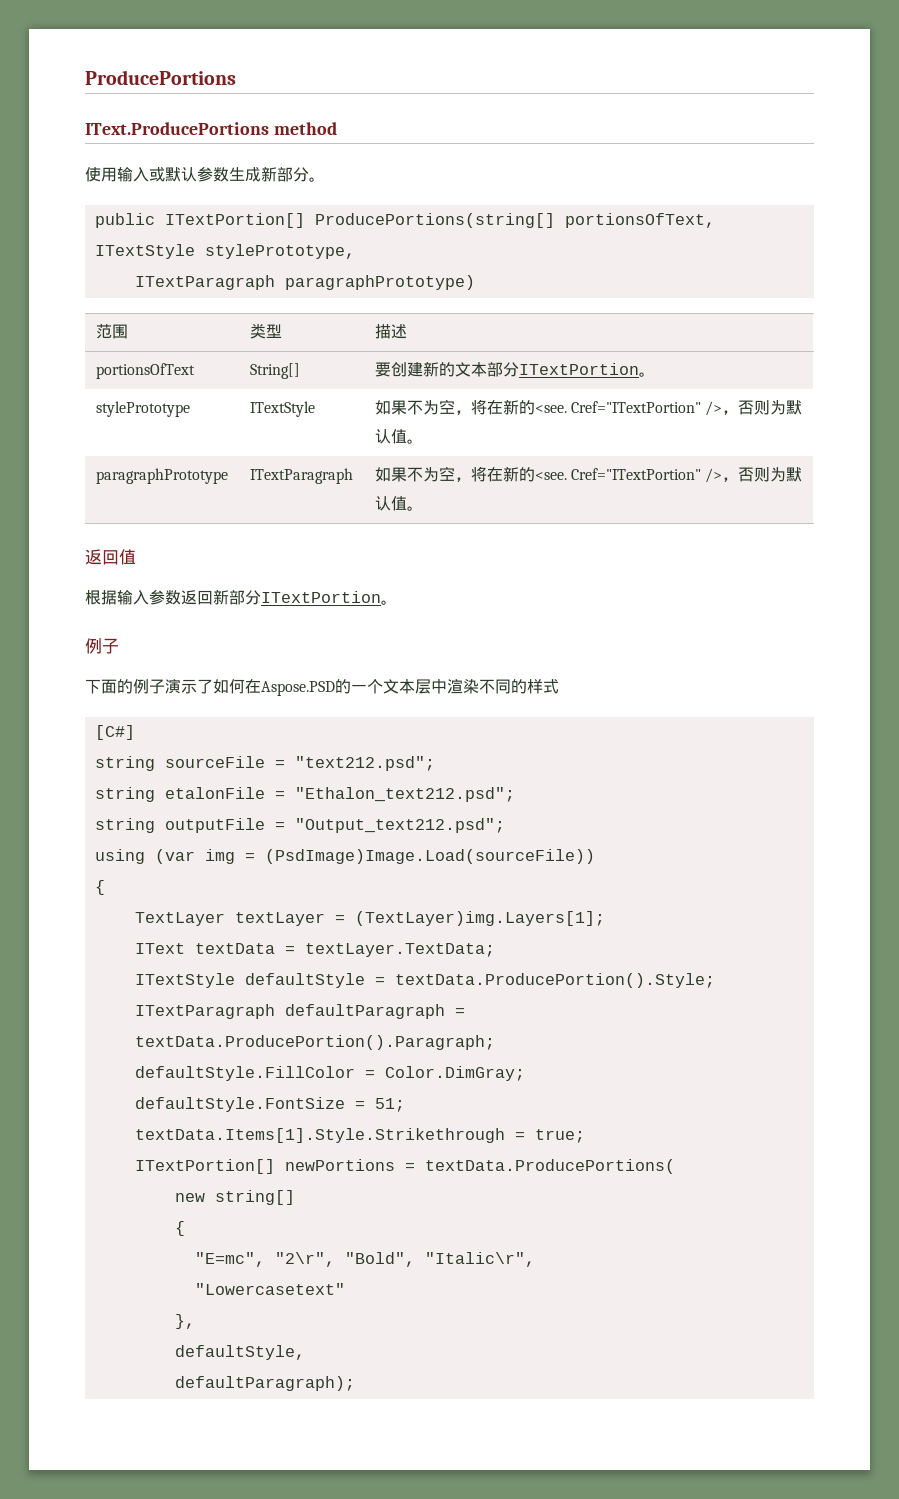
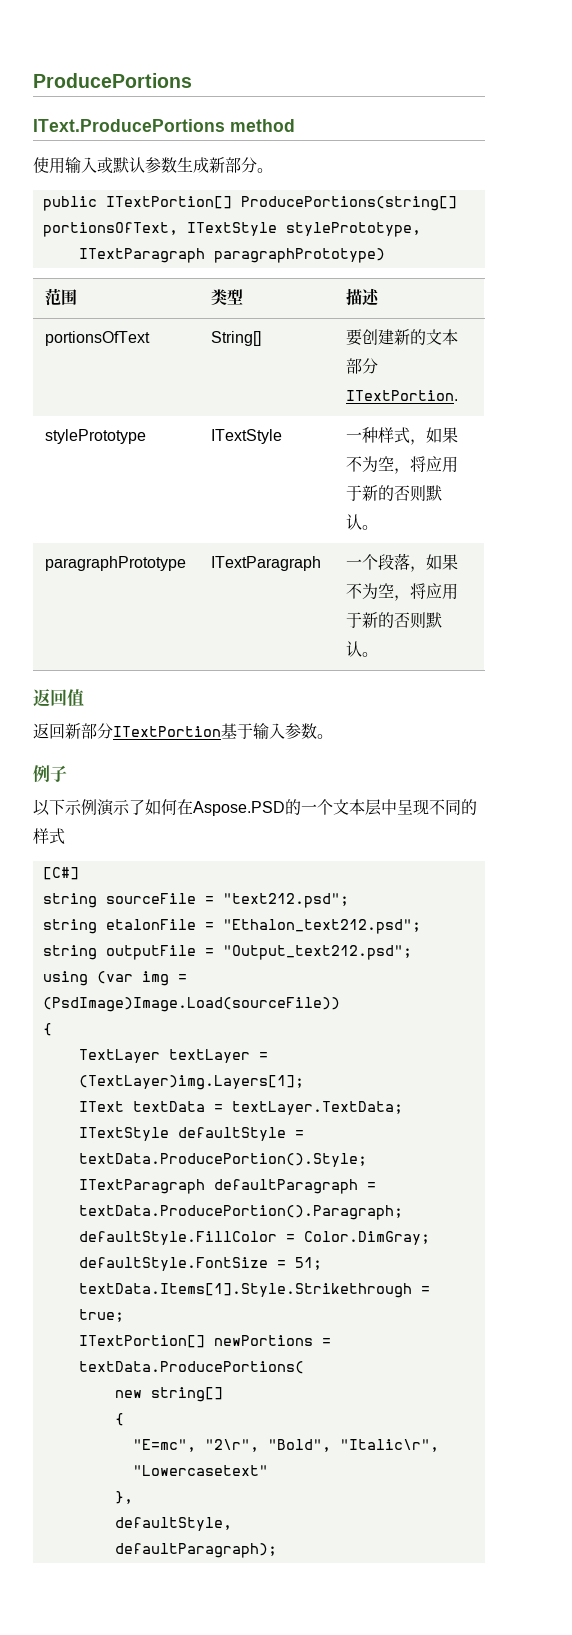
[518,363,655,377] ITextPortion。 -> [346,390,459,401] ITextPortion.
[374,399,803,416] [374,429,407,444] 如果不为空，将在新的<see. Cref="ITextPortion" />，否则为默认值 -> [346,427,459,445] [346,456,459,474] [346,485,443,502] [346,514,363,530] 一种样式，如果不为空，将应用于新的否则默认
[374,466,803,483] [374,496,407,511] 如果不为空，将在新的<see. Cref="ITextPortion" />，否则为默认值 -> [346,553,459,572] [346,583,459,601] [346,612,443,629] [346,641,363,657] 一个段落，如果不为空，将应用于新的否则默认
[85,590,181,605] 根据输入参数 -> (84, 698) none
(381, 597) none -> [221,723,317,739] 基于输入参数
[85,679,165,694] 下面的例子 -> [33,799,97,816] 以下示例
[447,679,479,694] 渲染 -> [397,799,429,815] 呈现

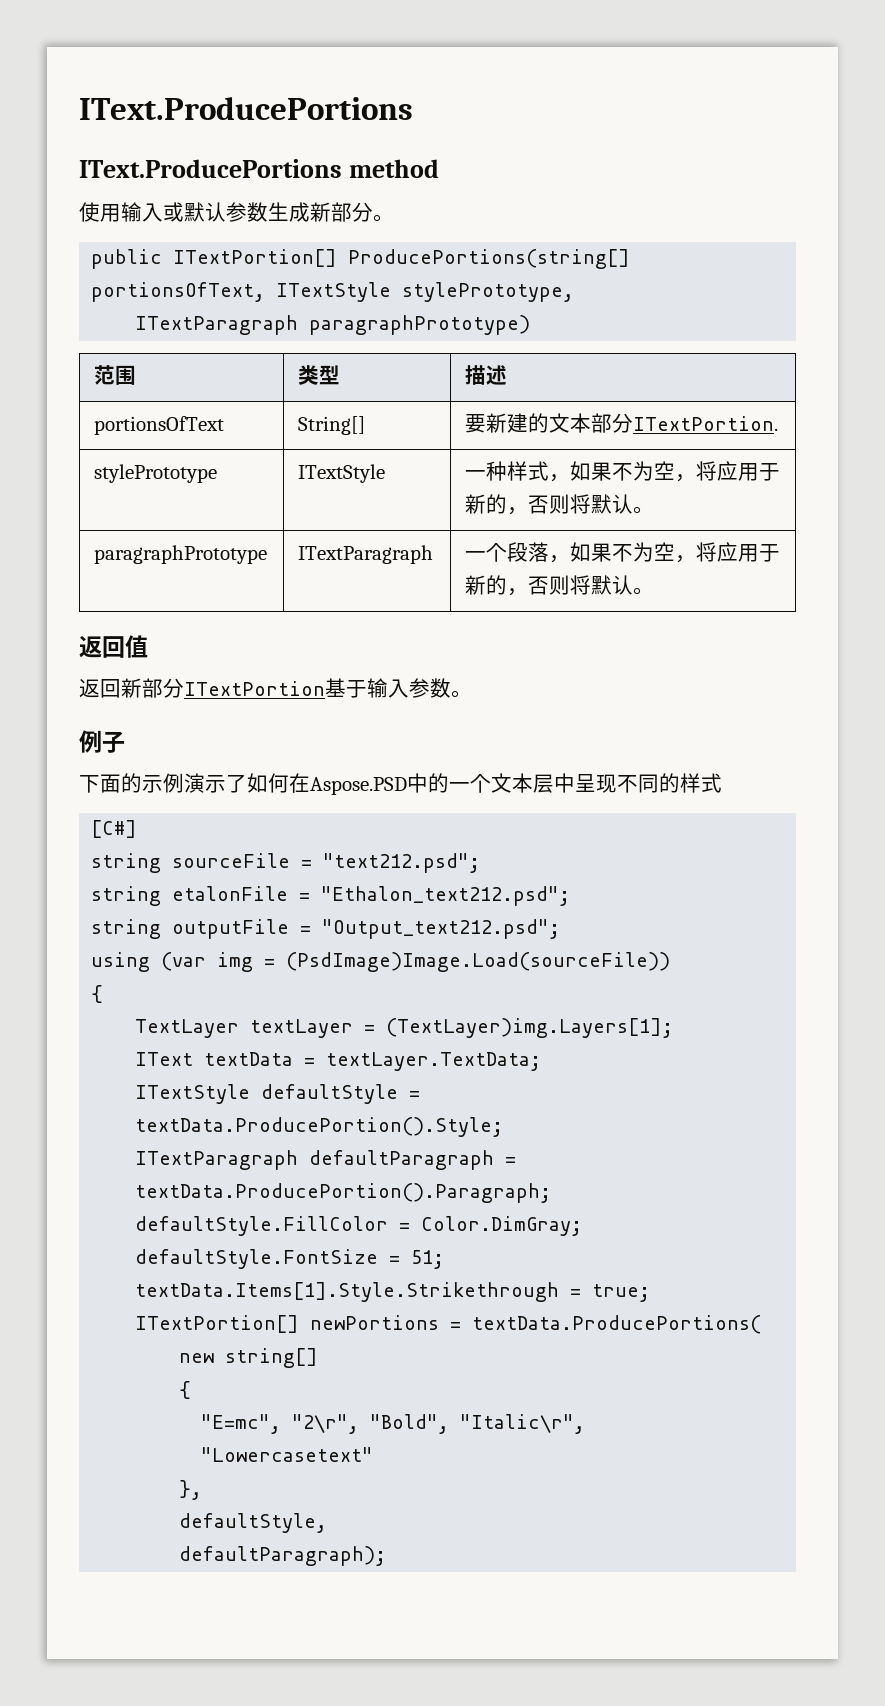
[33,73,192,88] ProducePortions -> [79,97,413,120] IText.ProducePortions
[362,329,411,345] 创建新 -> [486,413,529,433] 新建
[394,485,427,502] 否则 -> [507,494,592,515] ，否则将
[394,612,427,629] 否则 -> [507,575,592,596] ，否则将
[33,799,65,816] 以下 -> [79,773,142,793] 下面的
(285, 808) none -> [407,773,428,793] 中

